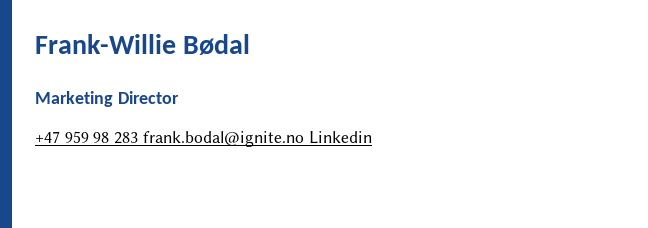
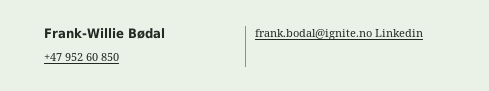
[35,91,179,107] // Marketing Director -> (165, 33) none
[64,131,139,144] 959 98 283 -> [65,53,119,61] 952 60 850

